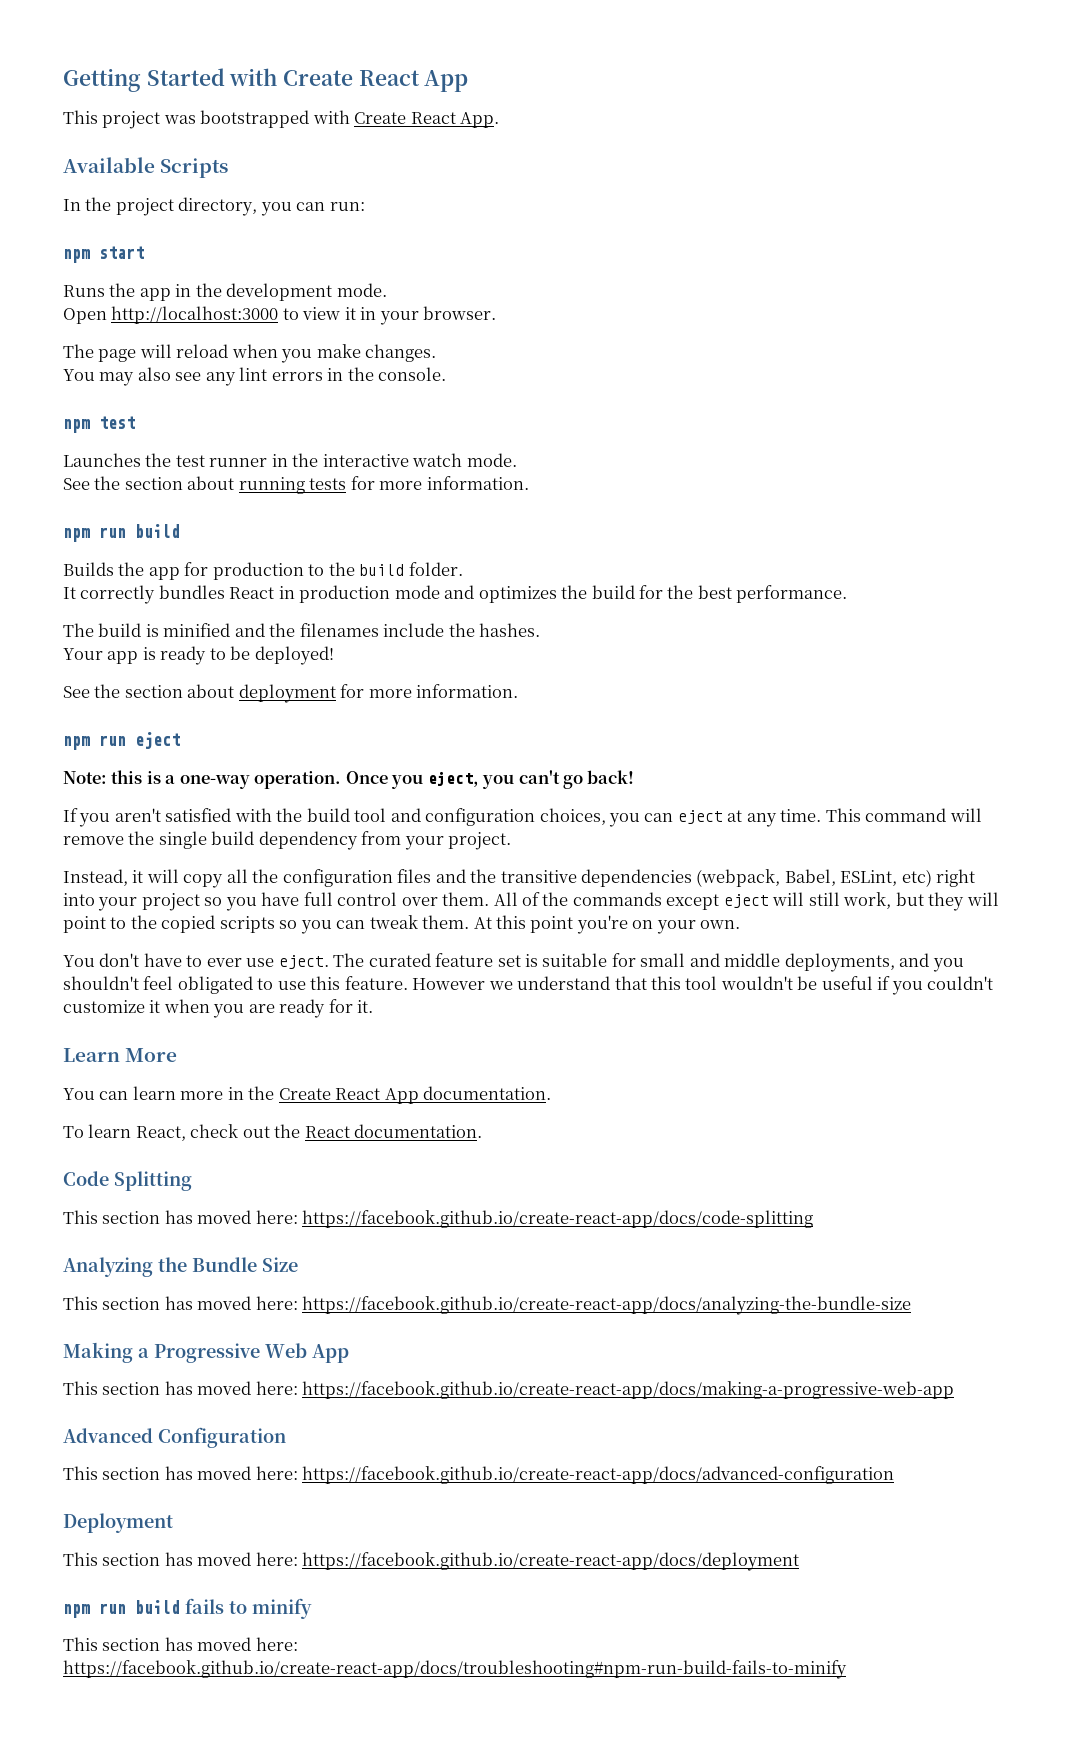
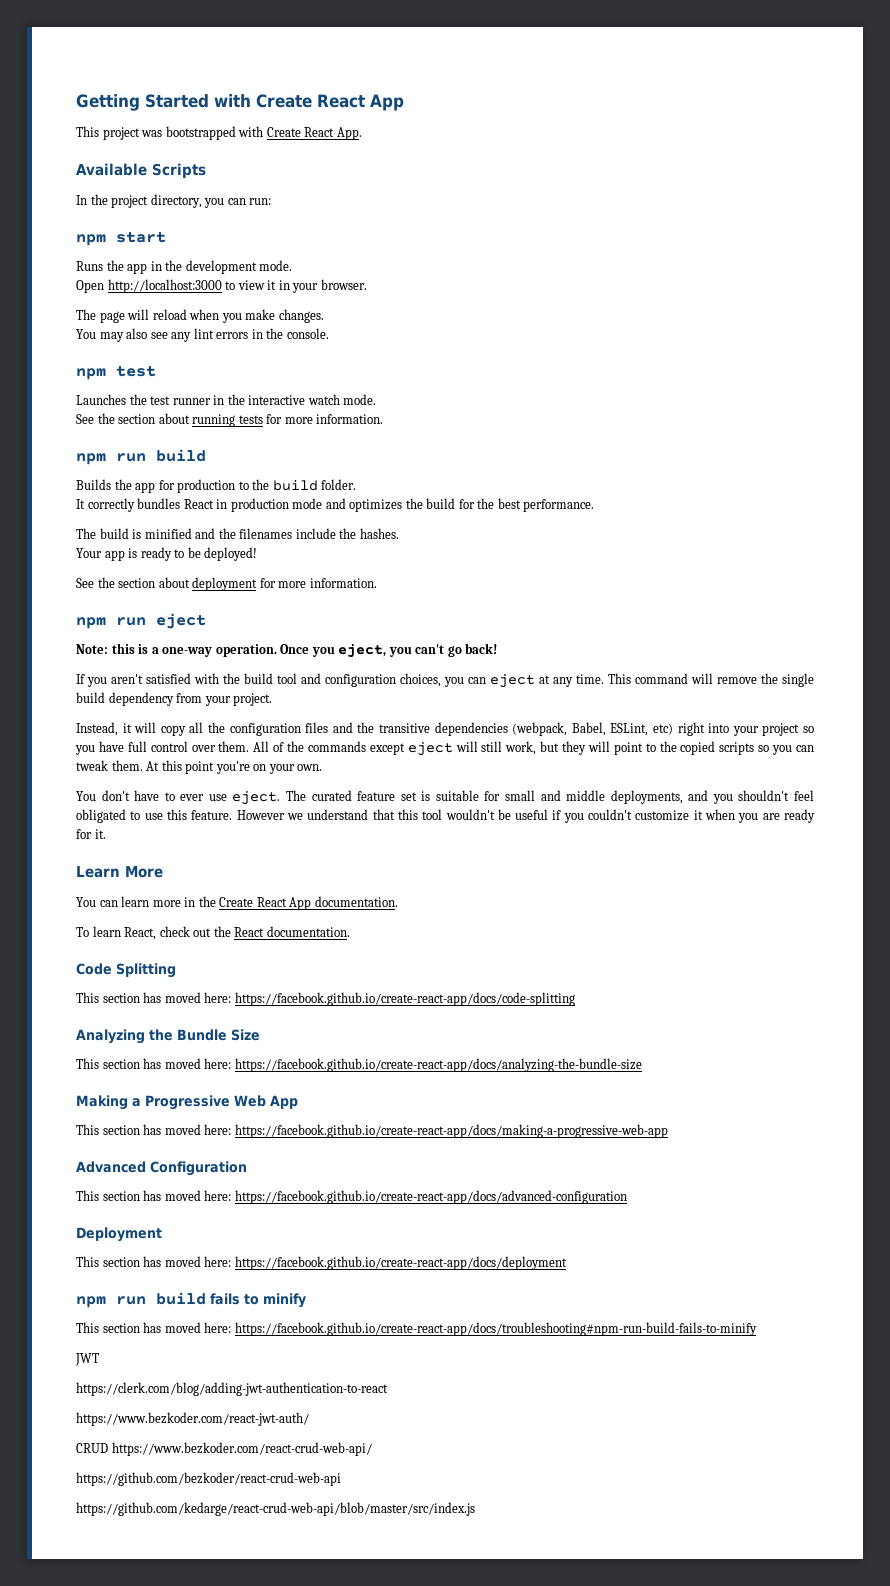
(847, 1669) none -> [75,1353,99,1366] [76,1382,388,1396] [76,1412,309,1426] [76,1442,372,1456] [76,1472,341,1486] [76,1502,475,1516] // JWT // https://clerk.com/blog/adding-jwt-authentication-to-react // https://www.bezkoder.com/react-jwt-auth/ // CRUD https://www.bezkoder.com/react-crud-web-api/ // https://github.com/bezkoder/react-crud-web-api // https://github.com/kedarge/react-crud-web-api/blob/master/src/index.js

